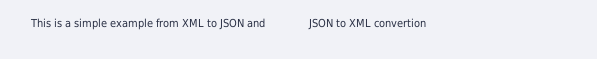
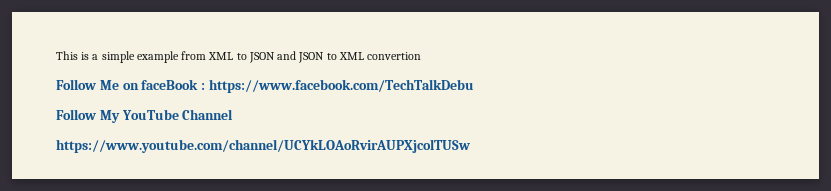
(426, 23) none -> [56,79,474,93] [56,109,234,123] [56,139,470,153] // Follow Me on faceBook : https://www.facebook.com/TechTalkDebu // Follow My YouTube Channel // https://www.youtube.com/channel/UCYkLOAoRvirAUPXjcolTUSw

